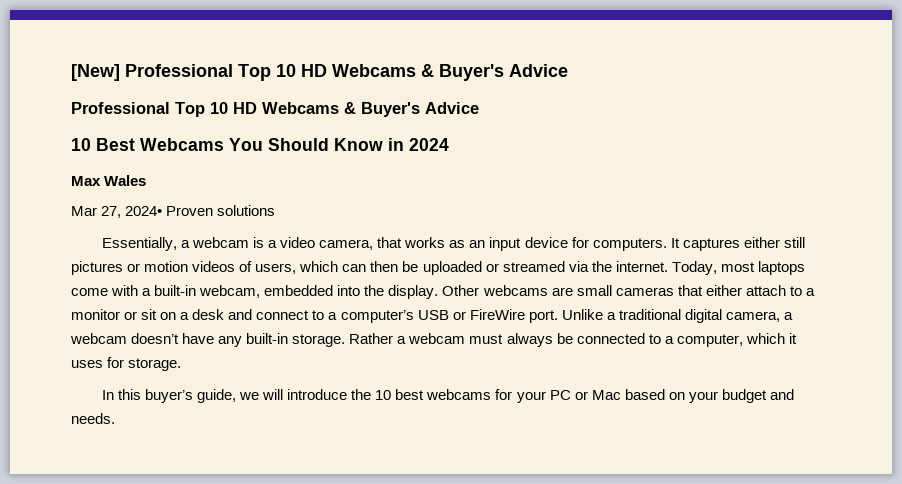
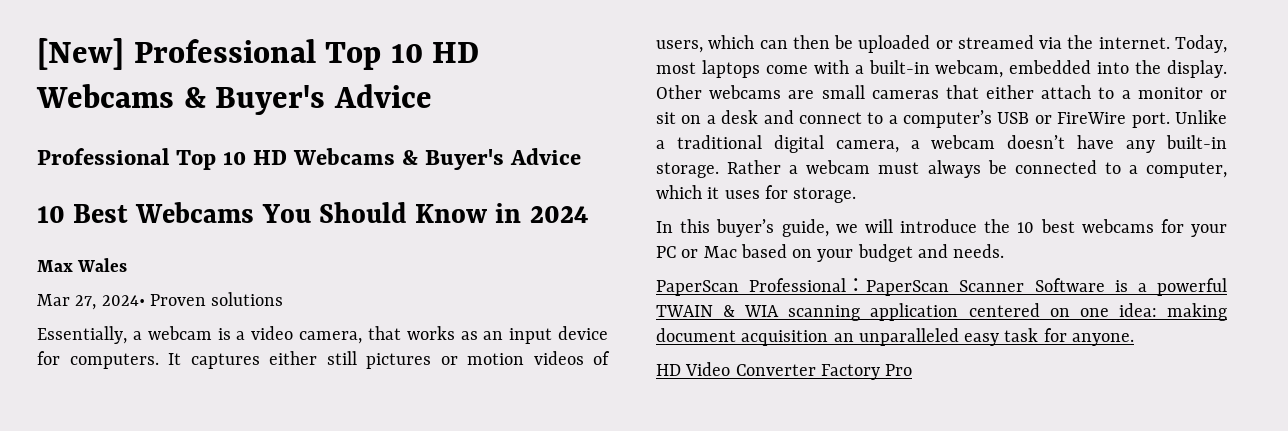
(115, 418) none -> [656,278,1227,296] [656,303,1227,321] [656,328,1134,346] [656,362,913,380] // PaperScan Professional：PaperScan Scanner Software is a powerful TWAIN & WIA scanning application centered on one idea: making document acquisition an unparalleled easy task for anyone. // HD Video Converter Factory Pro

